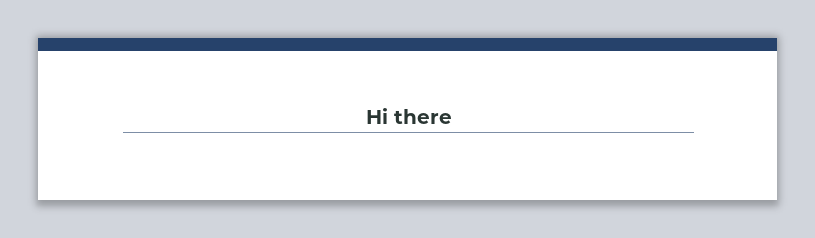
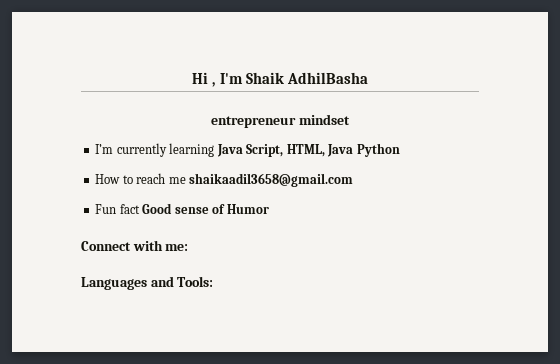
[393,109,452,124] there -> [212,72,368,87] [211,114,350,128] [95,143,400,157] [95,173,354,187] [95,203,269,214] [81,240,189,251] [81,276,214,290] , I'm Shaik AdhilBasha // entrepreneur mindset // I’m currently learning Java Script, HTML, Java Python // How to reach me shaikaadil3658@gmail.com // Fun fact Good sense of Humor // Connect with me: // Languages and Tools:

